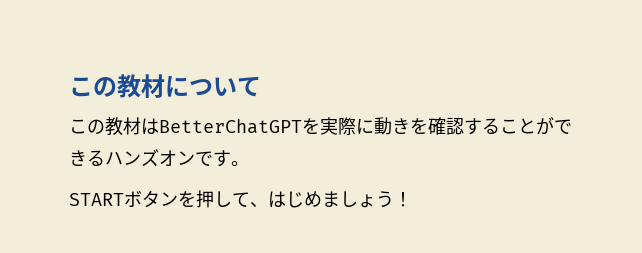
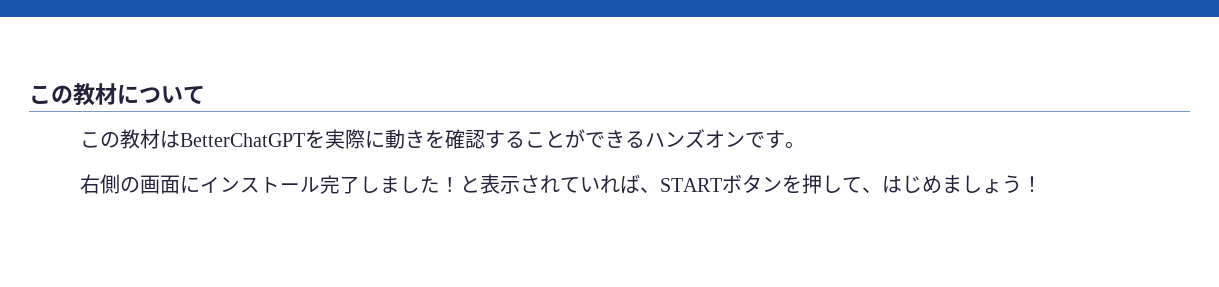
(249, 163) none -> [80,174,661,194] 右側の画面にインストール完了しました！と表示されていれば、

